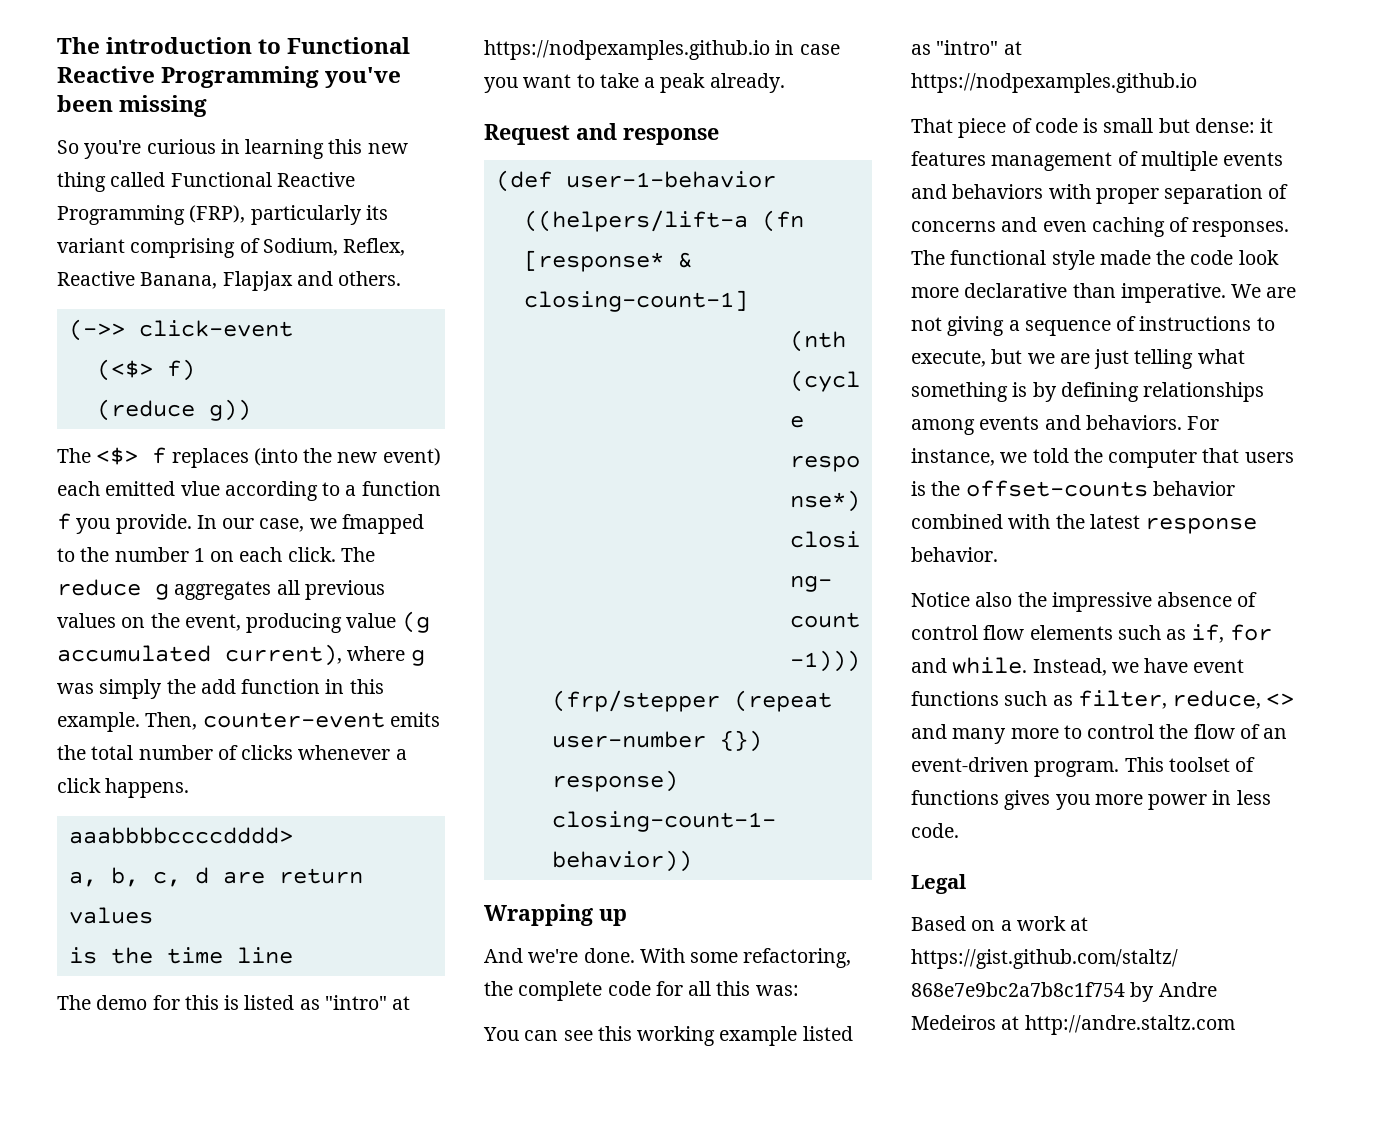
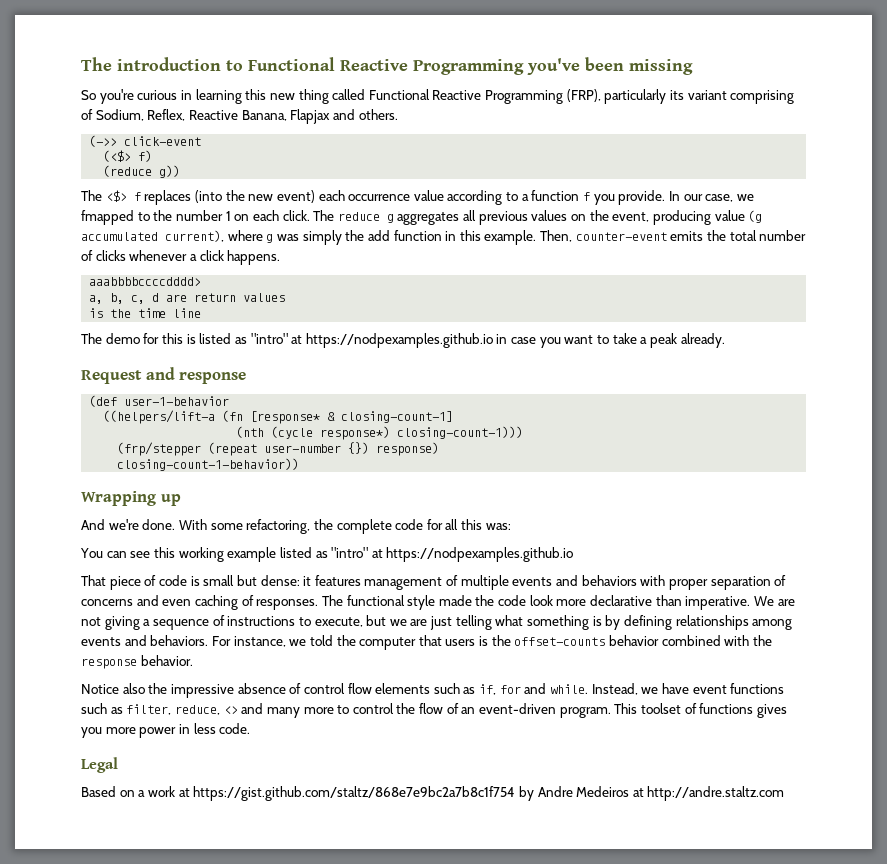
[105,481,220,496] emitted vlue -> [348,190,444,201] occurrence value
[1089,514,1140,529] latest -> (772, 640) none

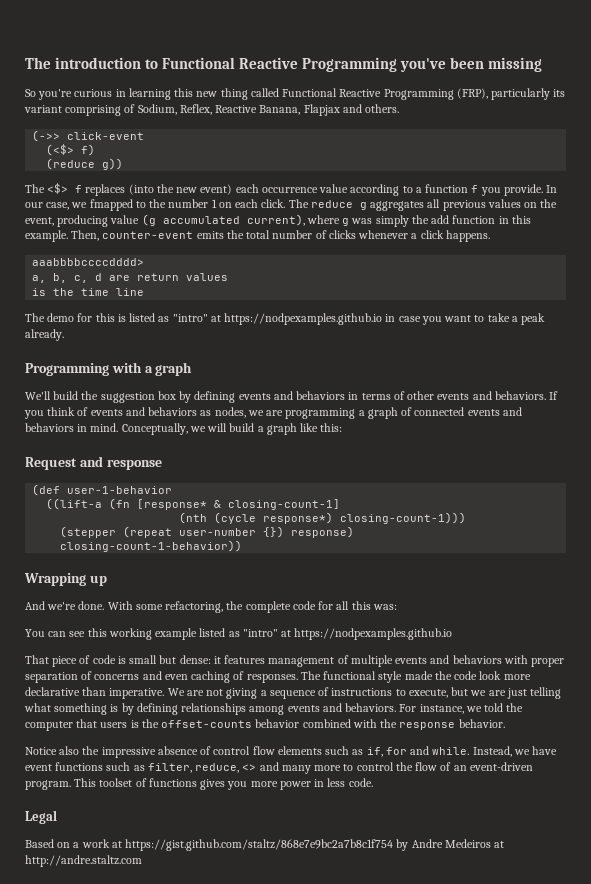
(725, 340) none -> [25,362,193,376] [25,391,559,403] [24,407,522,419] [25,423,343,435] // Programming with a graph // We'll build the suggestion box by defining events and behaviors in terms of other events and behaviors. If you think of events and behaviors as nodes, we are programming a graph of connected events and behaviors in mind. Conceptually, we will build a graph like this:
[103,410,216,424] ((helpers/lift-a -> [46,498,103,510] ((lift-a
[117,442,202,456] (frp/stepper -> [60,526,117,538] (stepper

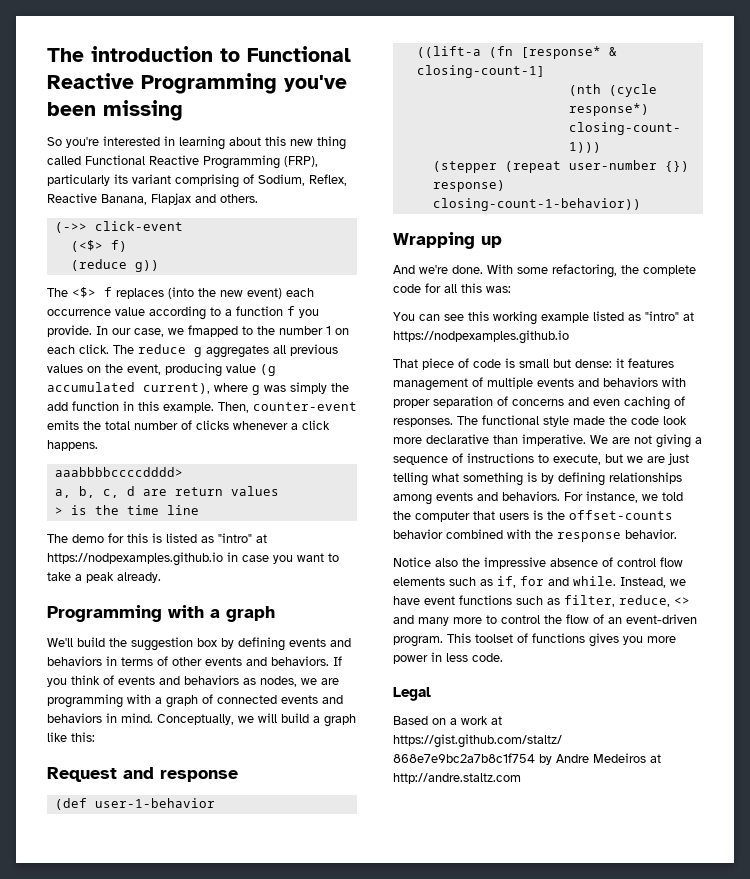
[74,89,113,97] curious -> [103,136,160,146] interested
(171, 94) none -> [229,137,261,146] about
(229, 277) none -> [54,507,63,515] >
(356, 413) none -> [127,694,151,704] with

